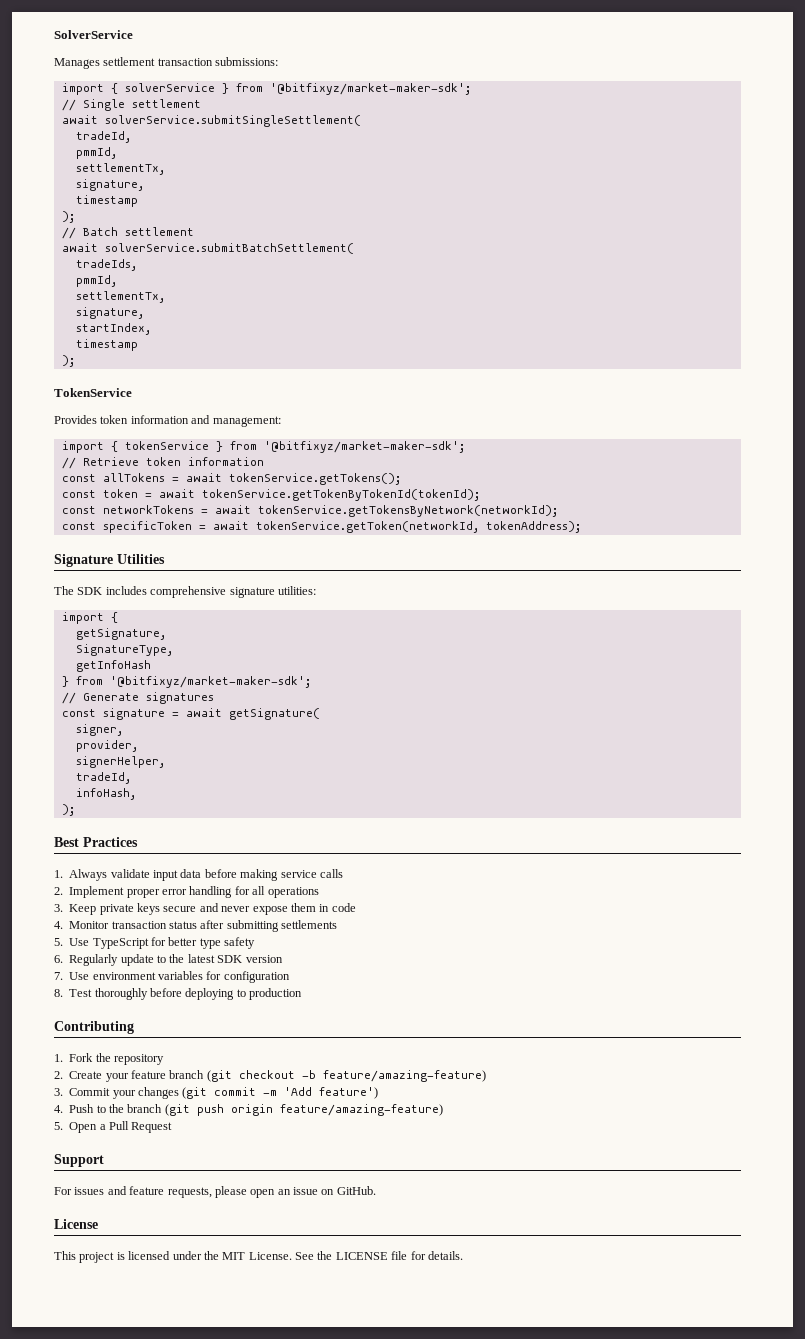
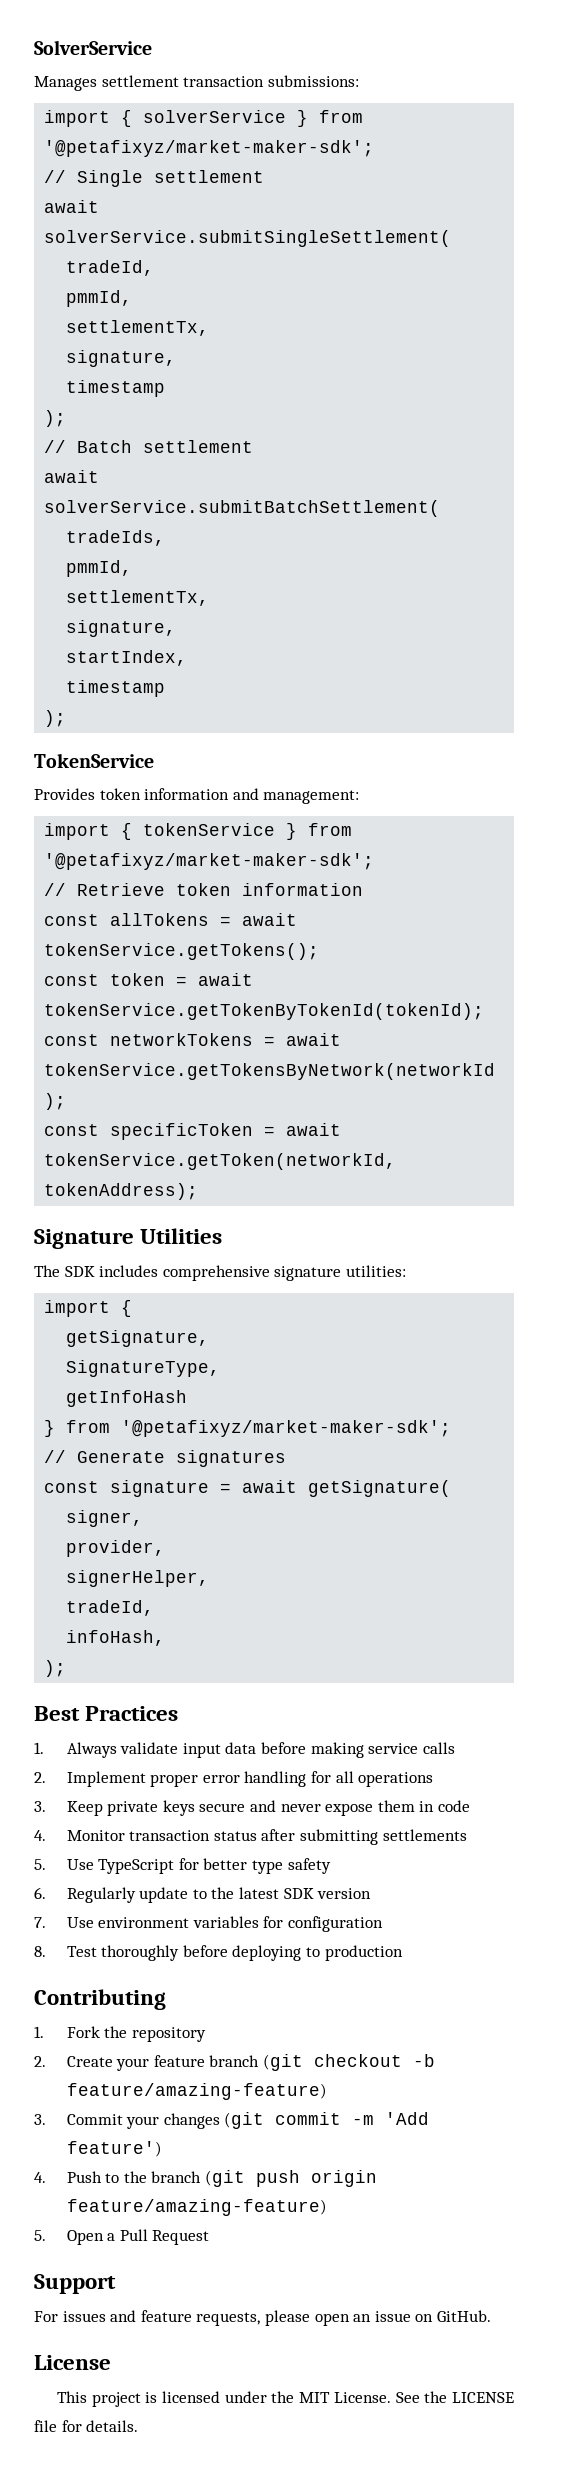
[269,83,471,95] '@bitfixyz/market-maker-sdk'; -> [44,140,375,157] '@petafixyz/market-maker-sdk';
[263,441,465,453] '@bitfixyz/market-maker-sdk'; -> [44,853,375,870] '@petafixyz/market-maker-sdk';
[109,676,311,688] '@bitfixyz/market-maker-sdk'; -> [121,1420,452,1437] '@petafixyz/market-maker-sdk';

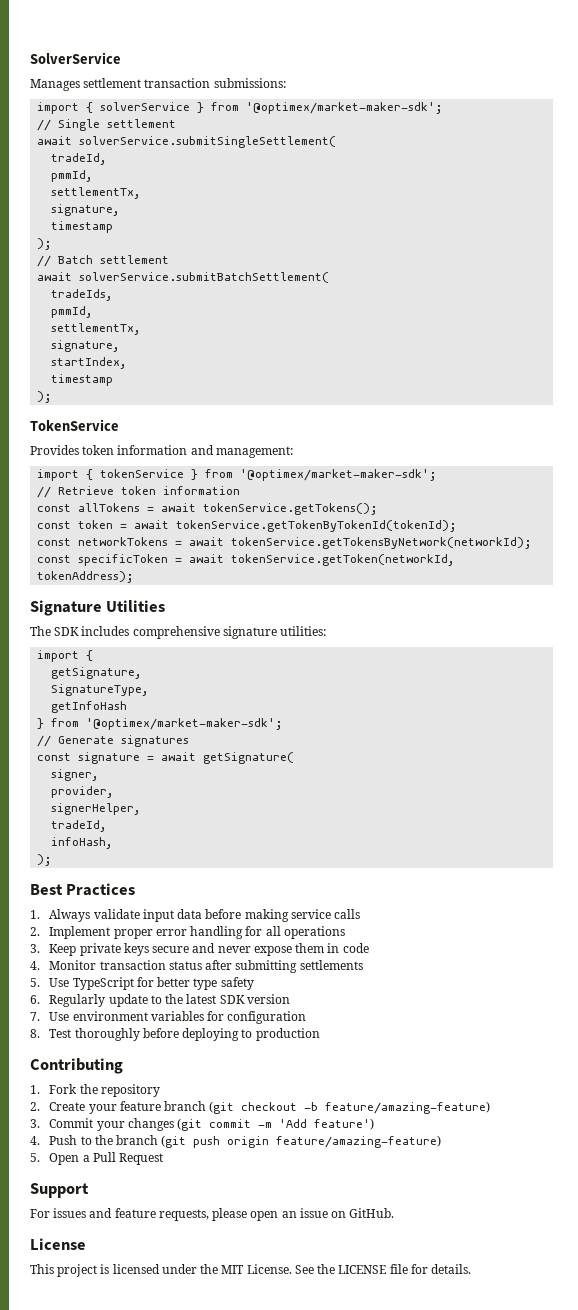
[44,140,375,157] '@petafixyz/market-maker-sdk'; -> [246,102,444,114] '@optimex/market-maker-sdk';
[44,853,375,870] '@petafixyz/market-maker-sdk'; -> [240,469,438,481] '@optimex/market-maker-sdk';
[121,1420,452,1437] '@petafixyz/market-maker-sdk'; -> [86,718,284,730] '@optimex/market-maker-sdk';

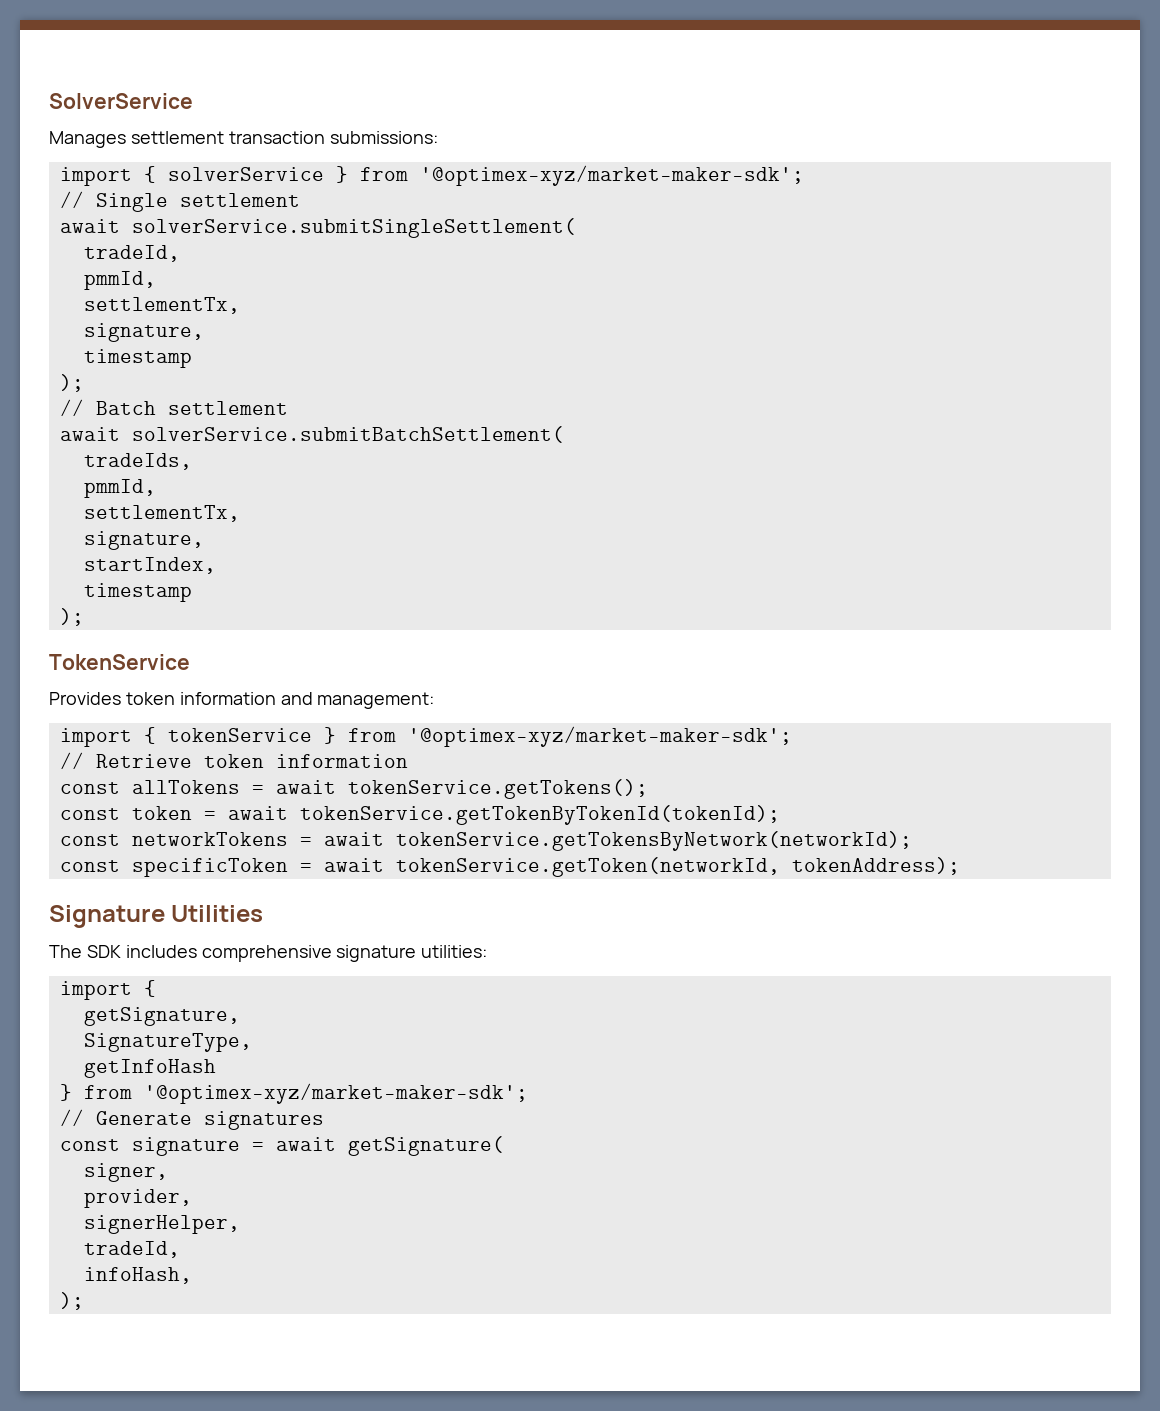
[246,102,444,114] '@optimex/market-maker-sdk'; -> [419,165,804,186] '@optimex-xyz/market-maker-sdk';
[240,469,438,481] '@optimex/market-maker-sdk'; -> [407,726,792,747] '@optimex-xyz/market-maker-sdk';
[86,718,284,730] '@optimex/market-maker-sdk'; -> [143,1083,528,1104] '@optimex-xyz/market-maker-sdk';
[30,883,136,896] [30,909,361,922] [30,926,345,939] [30,943,369,956] [30,960,363,973] [30,977,254,990] [30,994,290,1007] [30,1011,307,1024] [30,1028,320,1041] [30,1058,123,1074] [30,1084,160,1097] [30,1101,491,1114] [30,1118,375,1131] [30,1135,442,1148] [30,1152,164,1165] [30,1183,89,1198] [30,1208,395,1221] [30,1238,86,1250] [30,1264,472,1277] // Best Practices // 1. Always validate input data before making service calls // 2. Implement proper error handling for all operations // 3. Keep private keys secure and never expose them in code // 4. Monitor transaction status after submitting settlements // 5. Use TypeScript for better type safety // 6. Regularly update to the latest SDK version // 7. Use environment variables for configuration // 8. Test thoroughly before deploying to production // Contributing // 1. Fork the repository // 2. Create your feature branch (git checkout -b feature/amazing-feature) // 3. Commit your changes (git commit -m 'Add feature') // 4. Push to the branch (git push origin feature/amazing-feature) // 5. Open a Pull Request // Support // For issues and feature requests, please open an issue on GitHub. // License // This project is licensed under the MIT License. See the LICENSE file for details. -> (84, 1301) none

